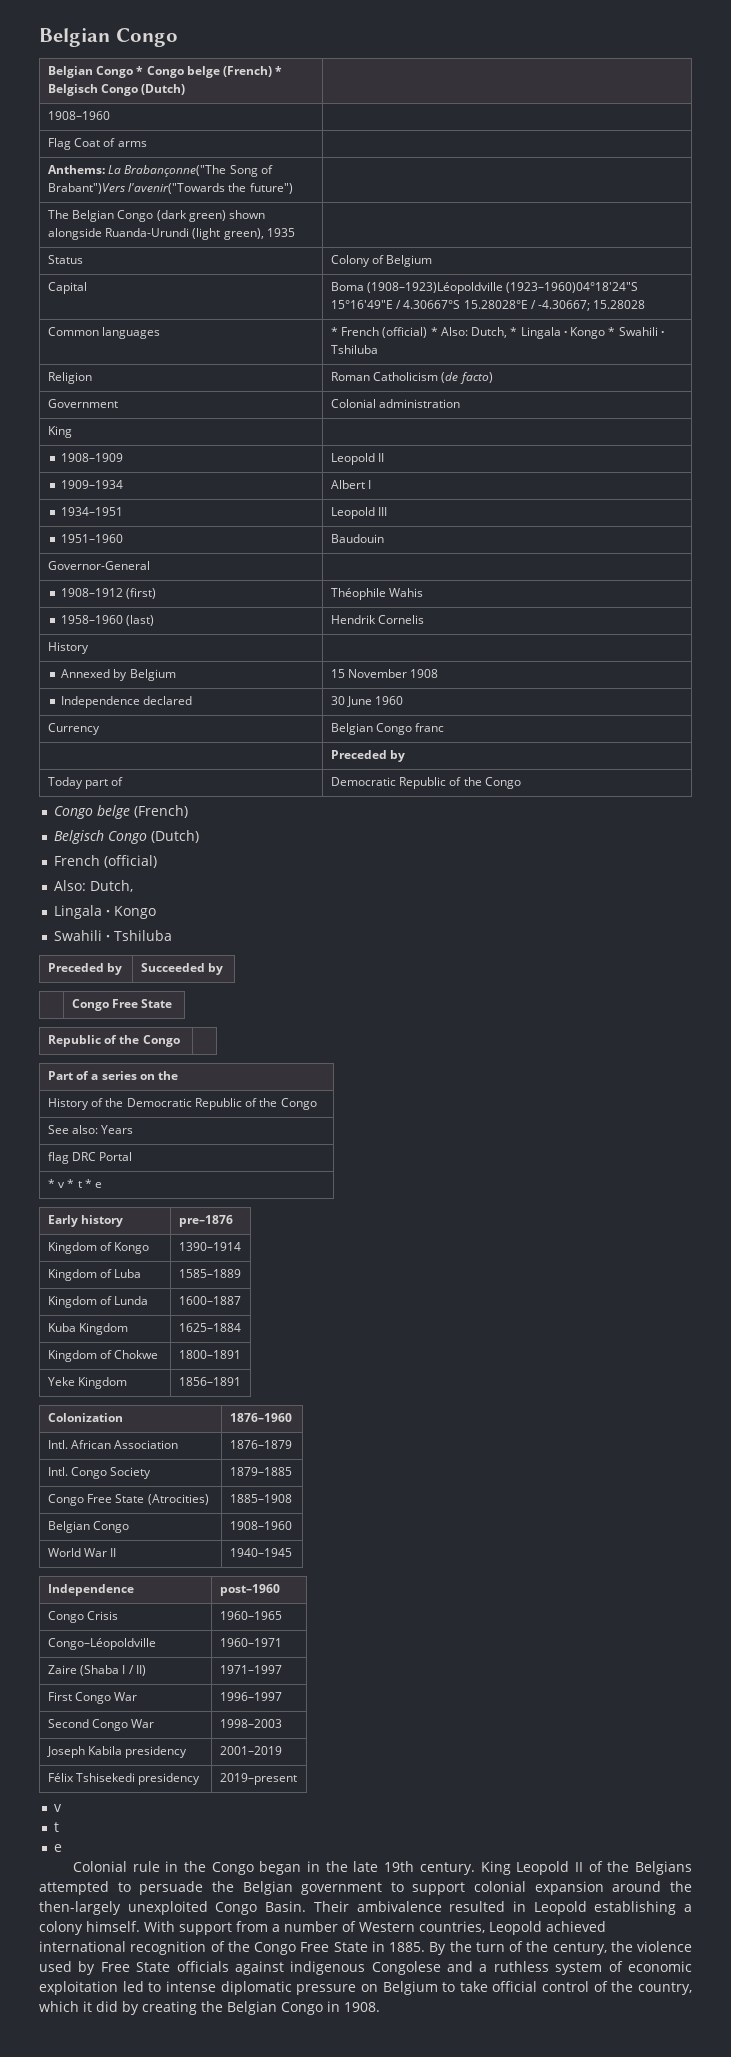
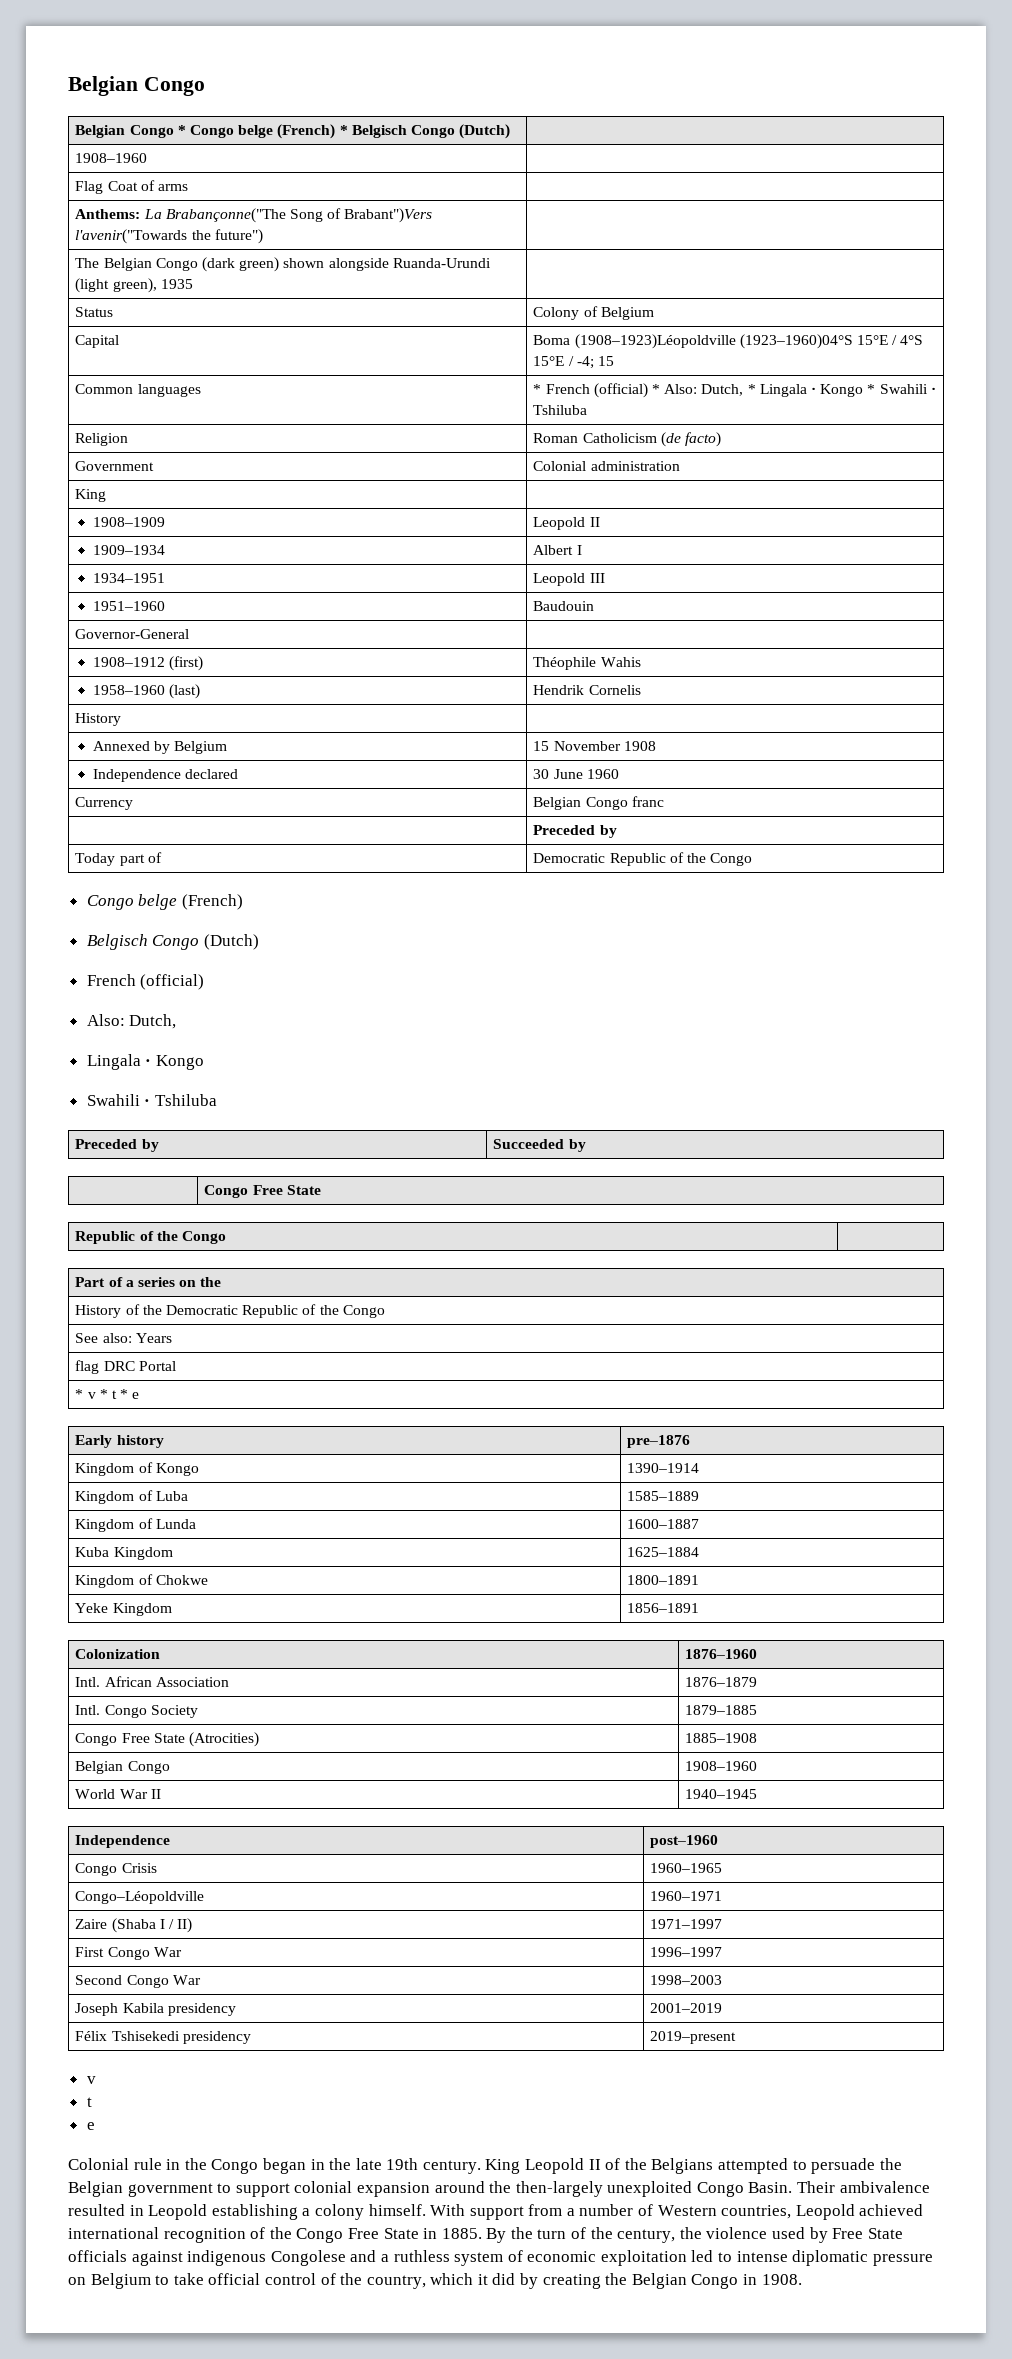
[506,282,639,293] [330,300,646,311] (1923–1960)04°18′24″S 15°16′49″E / 4.30667°S 15.28028°E / -4.30667; 15.28028 -> [739,334,924,349] [533,356,615,369] (1923–1960)04°S 15°E / 4°S 15°E / -4; 15

